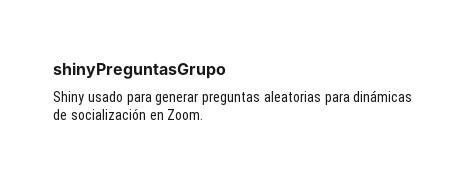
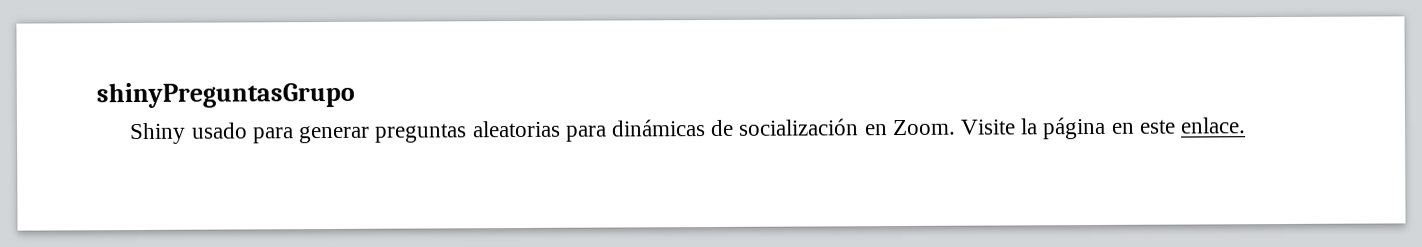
(204, 114) none -> [960,116,1247,140] Visite la página en este enlace.

